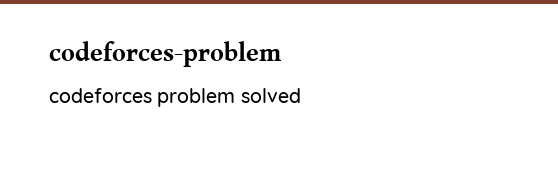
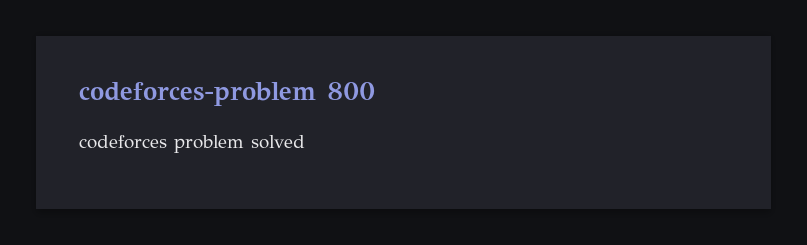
(282, 54) none -> [327,82,375,100] 800

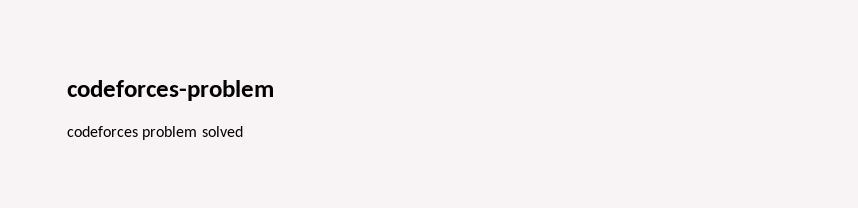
[327,82,375,100] 800 -> (274, 90) none

